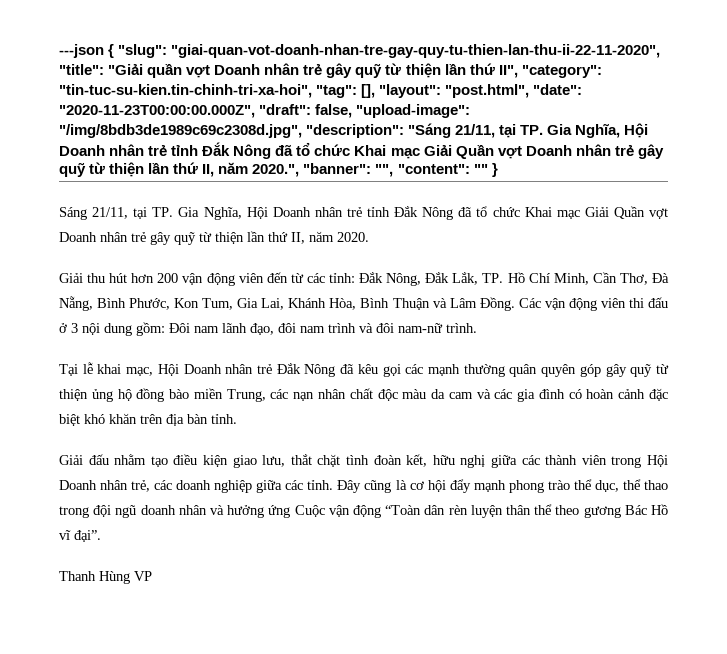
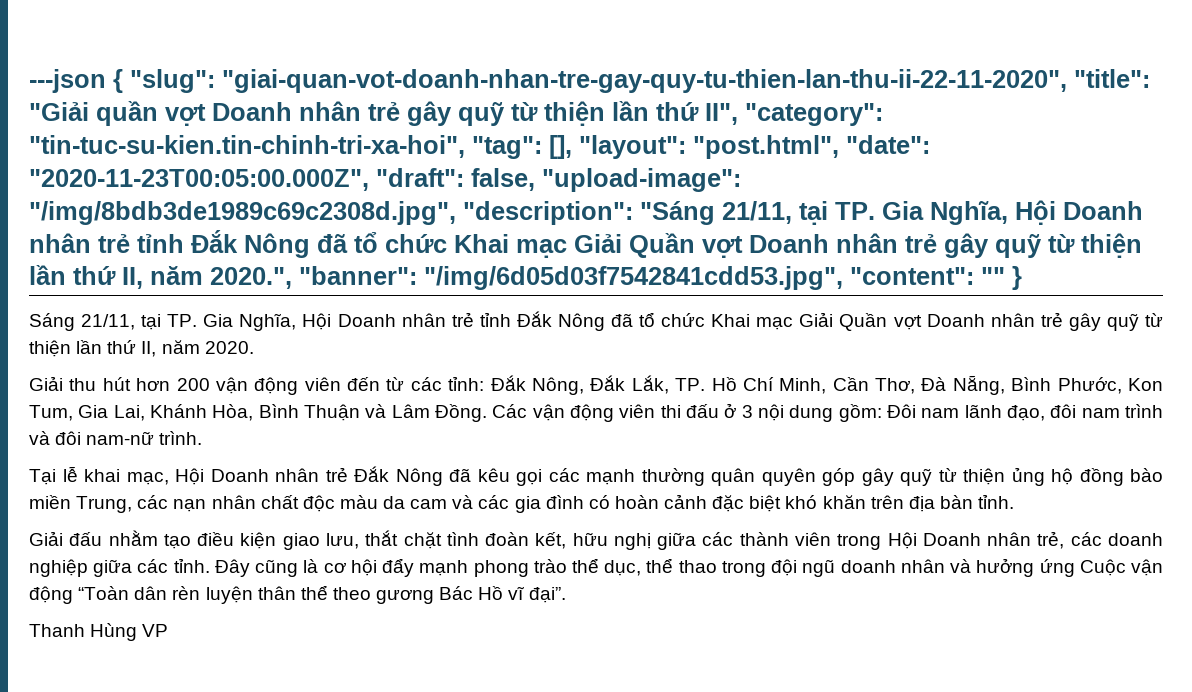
[59,105,255,118] "2020-11-23T00:00:00.000Z", -> [29,169,369,191] "2020-11-23T00:05:00.000Z",
[375,164,394,177] "", -> [424,266,843,290] "/img/6d05d03f7542841cdd53.jpg",

